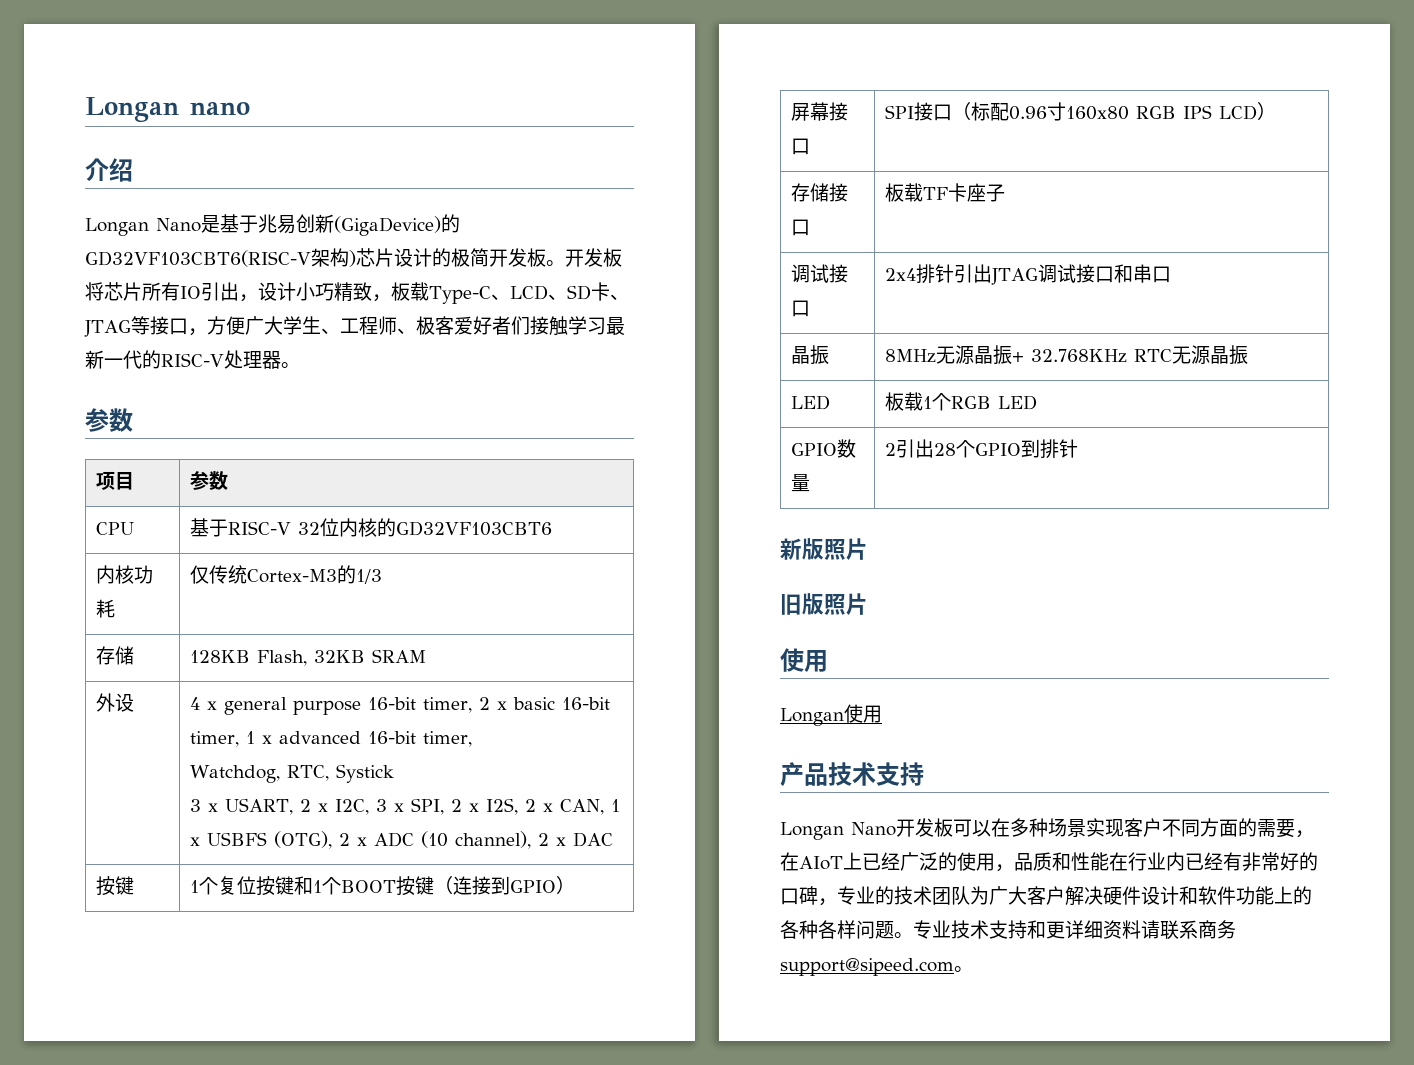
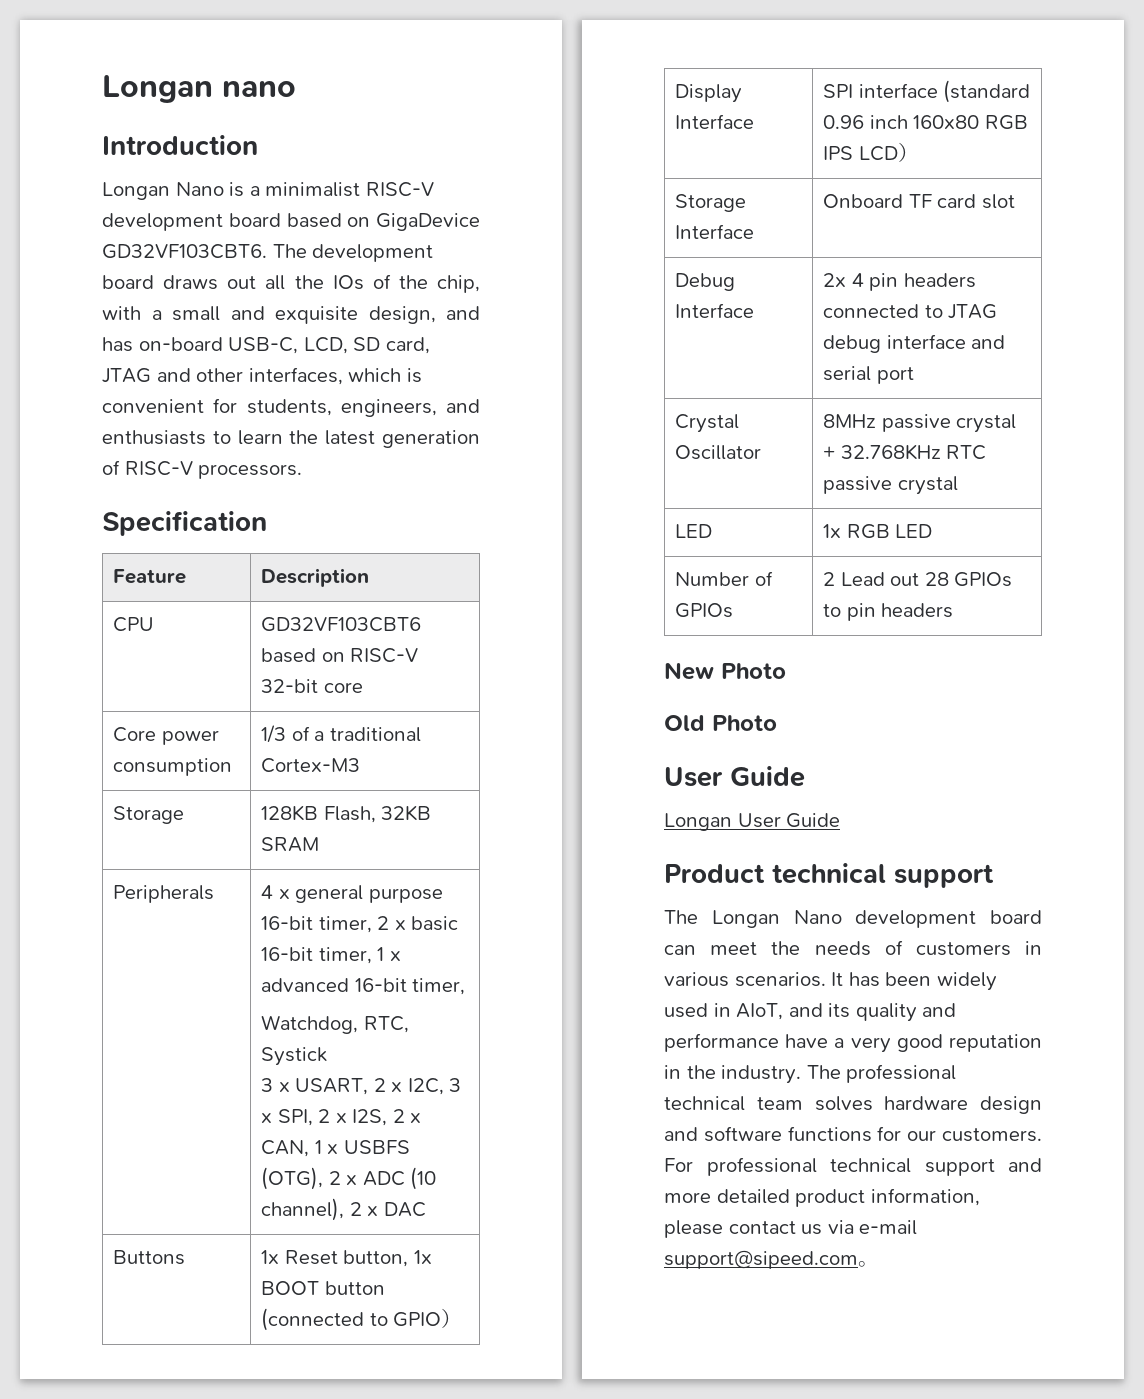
[85,158,133,182] [85,214,460,236] [85,248,622,267] [85,282,629,304] [84,316,625,337] [85,350,300,369] [85,408,133,432] [96,471,135,490] [190,471,229,490] [96,522,135,535] [190,518,553,537] [96,565,154,584] [96,599,116,618] [190,565,248,584] 介绍 // Longan Nano是基于兆易创新(GigaDevice)的GD32VF103CBT6(RISC-V架构)芯片设计的极简开发板。开发板将芯片所有IO引出，设计小巧精致，板载Type-C、LCD、SD卡、JTAG等接口，方便广大学生、工程师、极客爱好者们接触学习最新一代的RISC-V处理器。 // 参数 // 项目 | 参数 // CPU | 基于RISC-V 32位内核的GD32VF103CBT6 // 内核功耗 | 仅传统 -> [102,135,258,155] [102,182,434,200] [102,213,480,231] [102,244,434,262] [102,274,480,293] [102,306,480,324] [102,337,430,354] [102,367,422,385] [102,398,480,417] [102,430,481,448] [102,460,303,479] [102,511,267,536] [113,569,187,584] [261,568,370,587] [113,617,155,632] [261,617,422,632] [261,648,419,663] [261,679,363,693] [113,727,219,745] [113,758,233,776] [261,725,421,743] Introduction // Longan Nano is a minimalist RISC-V development board based on GigaDevice GD32VF103CBT6. The development board draws out all the IOs of the chip, with a small and exquisite design, and has on-board USB-C, LCD, SD card, JTAG and other interfaces, which is convenient for students, engineers, and enthusiasts to learn the latest generation of RISC-V processors. // Specification // Feature | Description // CPU | GD32VF103CBT6 based on RISC-V 32-bit core // Core power consumption | 1/3 of a traditional
[337,565,383,584] [96,646,135,665] 的1/3 // 存储 -> [113,806,185,824] // Storage
[96,693,135,712] 外设 -> [113,885,215,903] Peripherals
[96,876,135,896] [190,876,511,896] 按键 | 1个复位按键和1个BOOT按键（连接到 -> [113,1250,186,1265] [261,1250,432,1267] [261,1281,385,1295] [261,1308,388,1331] Buttons | 1x Reset button, 1x BOOT button (connected to
[791,102,849,121] [791,138,811,155] 屏幕接口 -> [675,84,743,103] [675,114,755,129] Display Interface
[914,102,1067,121] 接口（标配0.96寸 -> [858,80,1031,103] [823,115,908,129] interface (standard 0.96 inch
[791,183,849,202] [791,219,811,236] [885,183,1006,202] [791,264,849,283] [791,300,811,317] [885,264,1172,285] [791,345,830,365] 存储接口 | 板载TF卡座子 // 调试接口 | 2x4排针引出JTAG调试接口和串口 // 晶振 -> [675,194,747,212] [675,224,755,239] [823,194,1015,209] [675,273,736,291] [675,303,755,318] [823,273,976,291] [823,304,998,319] [823,334,1006,353] [823,366,914,384] [675,414,740,433] [675,445,762,460] Storage Interface | Onboard TF card slot // Debug Interface | 2x 4 pin headers connected to JTAG debug interface and serial port // Crystal Oscillator
[936,345,1013,365] 无源晶振 -> [881,414,1017,433] passive crystal
[1172,345,1249,365] 无源晶振 -> [823,476,958,495] passive crystal
[885,392,952,411] 板载1个 -> [823,524,842,538] 1x
[791,439,857,458] [791,474,811,492] [885,439,1079,459] [780,538,868,560] [780,593,868,615] [780,648,828,672] [780,704,882,726] [780,762,924,787] [780,818,1314,840] [780,852,1318,872] [780,886,1312,906] [780,920,1236,939] GPIO数量 | 2引出28个GPIO到排针 // 新版照片 // 旧版照片 // 使用 // Longan使用 // 产品技术支持 // Longan Nano开发板可以在多种场景实现客户不同方面的需要，在AIoT上已经广泛的使用，品质和性能在行业内已经有非常好的口碑，专业的技术团队为广大客户解决硬件设计和软件功能上的各种各样问题。专业技术支持和更详细资料请联系商务 -> [675,571,773,586] [675,603,734,618] [823,572,1013,587] [823,603,954,621] [664,662,786,680] [664,715,777,731] [664,766,805,787] [664,813,841,831] [664,863,994,888] [664,910,1042,928] [664,940,1042,956] [664,972,997,991] [664,1003,957,1022] [664,1033,1042,1053] [664,1064,957,1084] [664,1096,1042,1114] [664,1126,1042,1142] [664,1157,1042,1176] [664,1188,980,1207] [664,1220,918,1238] Number of GPIOs | 2 Lead out 28 GPIOs to pin headers // New Photo // Old Photo // User Guide // Longan User Guide // Product technical support // The Longan Nano development board can meet the needs of customers in various scenarios. It has been widely used in AIoT, and its quality and performance have a very good reputation in the industry. The professional technical team solves hardware design and software functions for our customers. For professional technical support and more detailed product information, please contact us via e-mail

